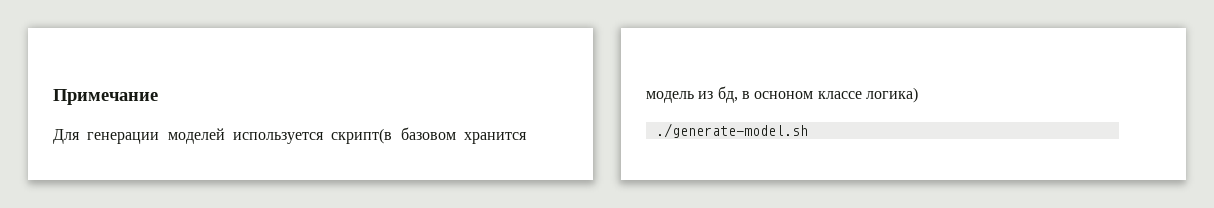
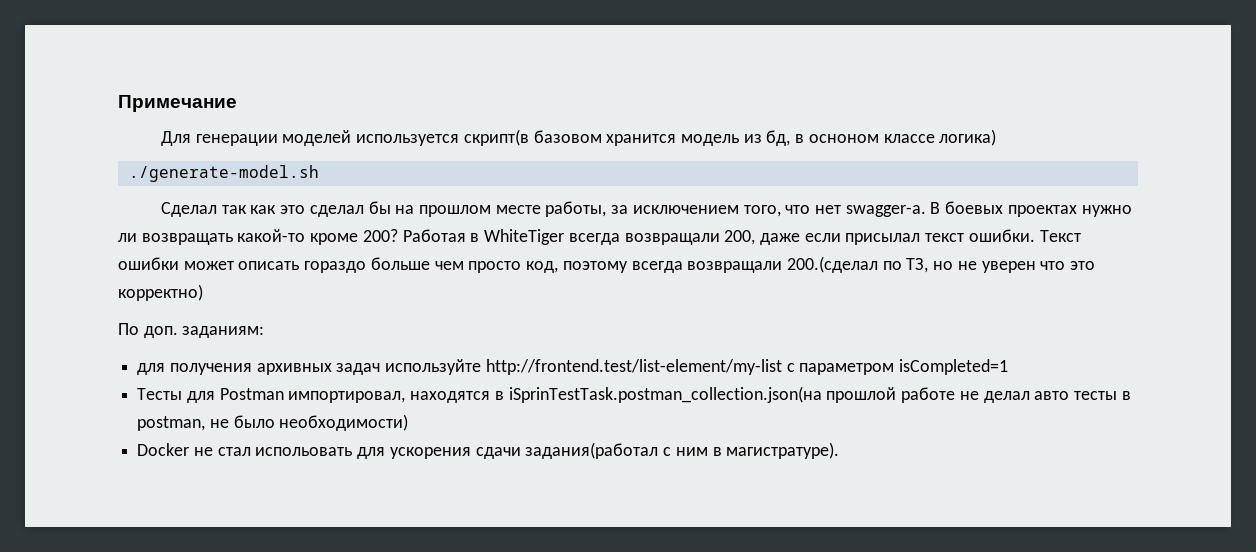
(808, 130) none -> [160,201,1132,217] [118,229,1081,245] [118,256,1096,273] [118,284,203,301] [118,323,265,338] [137,359,1009,375] [137,386,1131,403] [137,414,409,431] [137,442,840,459] // Сделал так как это сделал бы на прошлом месте работы, за исключением того, что нет swagger-а. В боевых проектах нужно ли возвращать какой-то кроме 200? Работая в WhiteTiger всегда возвращали 200, даже если присылал текст ошибки. Текст ошибки может описать гораздо больше чем просто код, поэтому всегда возвращали 200.(сделал по ТЗ, но не уверен что это корректно) // По доп. заданиям: // для получения архивных задач используйте http://frontend.test/list-element/my-list c параметром isCompleted=1 // Тесты для Postman импортировал, находятся в iSprinTestTask.postman_collection.json(на прошлой работе не делал авто тесты в postman, не было необходимости) // Docker не стал испольовать для ускорения сдачи задания(работал с ним в магистратуре).

